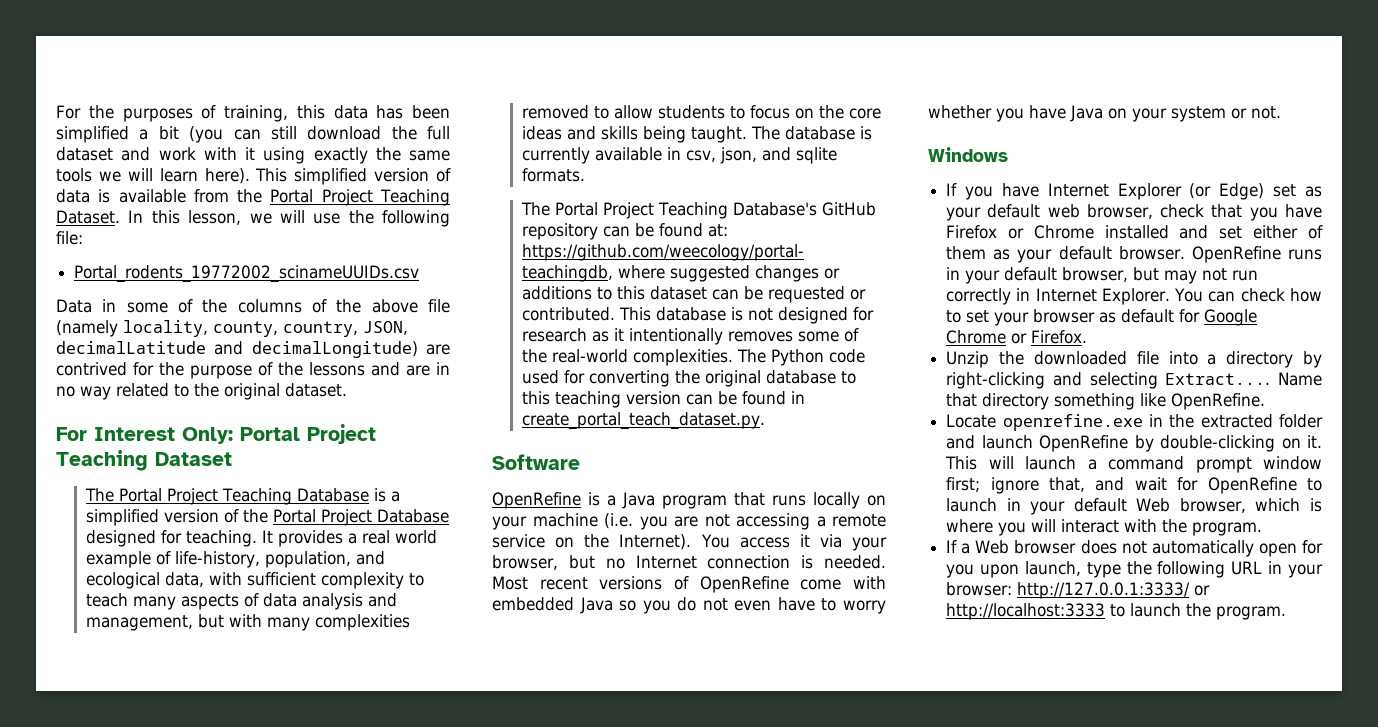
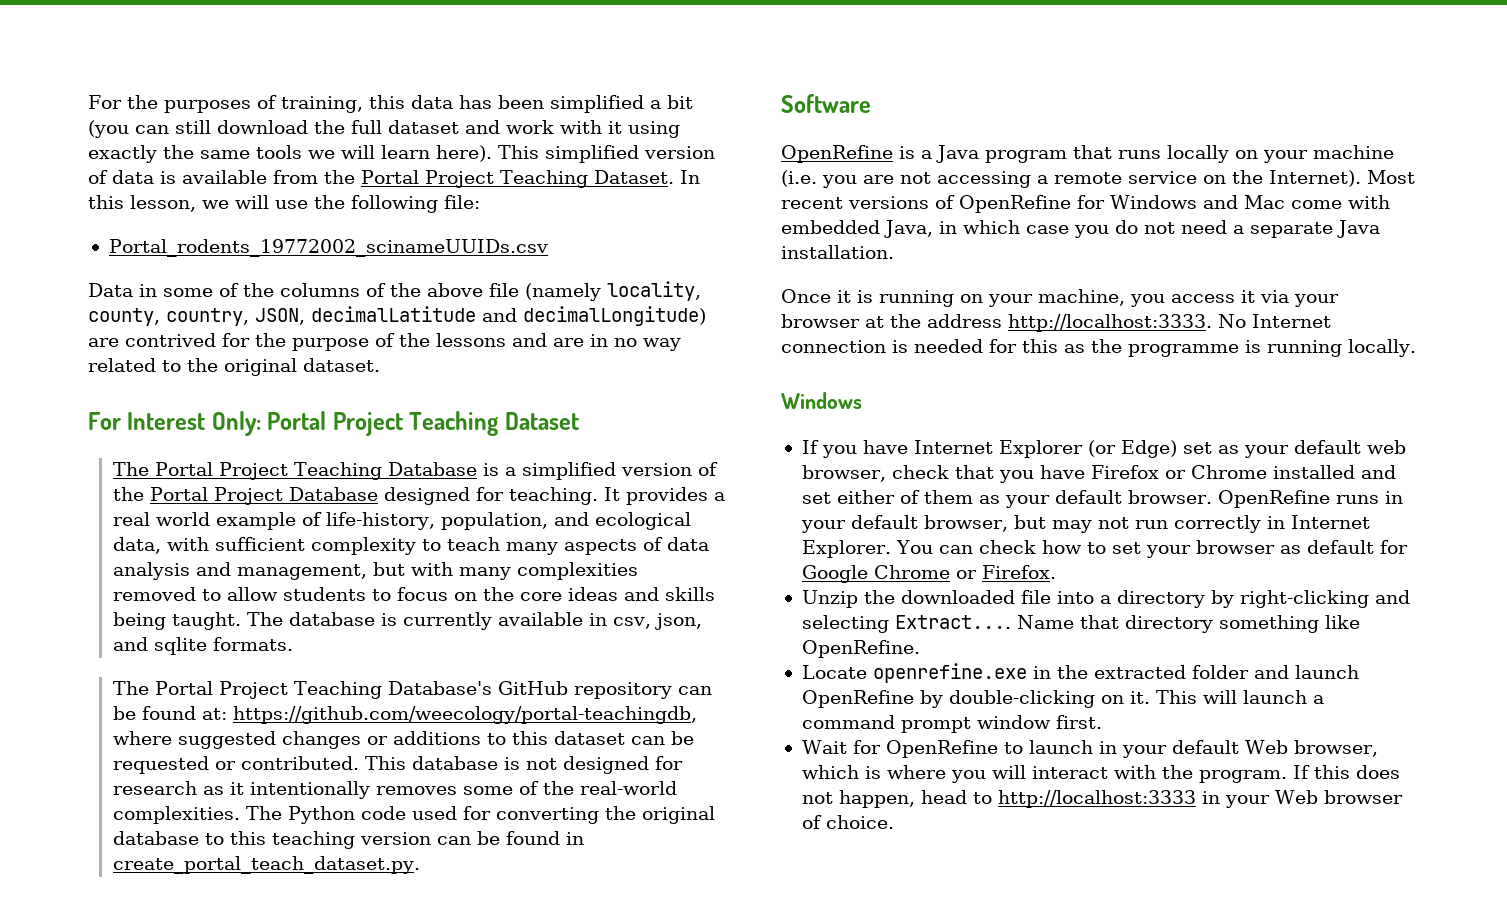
[700,534,887,551] [492,555,886,570] You access it via your browser, but no Internet connection is needed. -> (1361, 178) none
[800,576,886,590] [492,597,886,614] [928,105,1281,122] come with embedded Java so you do not even have to worry whether you have Java on your system or not. -> [1077,195,1390,209] [781,220,1380,238] [781,245,894,259] [781,289,1339,307] [781,314,1331,332] [781,339,1416,357] for Windows and Mac come with embedded Java, in which case you do not need a separate Java installation. // Once it is running on your machine, you access it via your browser at the address http://localhost:3333. No Internet connection is needed for this as the programme is running locally.
[946,477,1167,494] first; ignore that, and wait -> [1055,715,1102,729] [801,740,847,754] first. // Wait
[946,540,1323,557] [946,561,1323,578] [946,582,1211,599] [946,603,1287,620] // If a Web browser does not automatically open for you upon launch, type the following URL in your browser: http://127.0.0.1:3333/ or http://localhost:3333 to launch the program. -> [1292,765,1400,779] [801,790,1403,808] [801,815,894,829] If this does not happen, head to http://localhost:3333 in your Web browser of choice.

